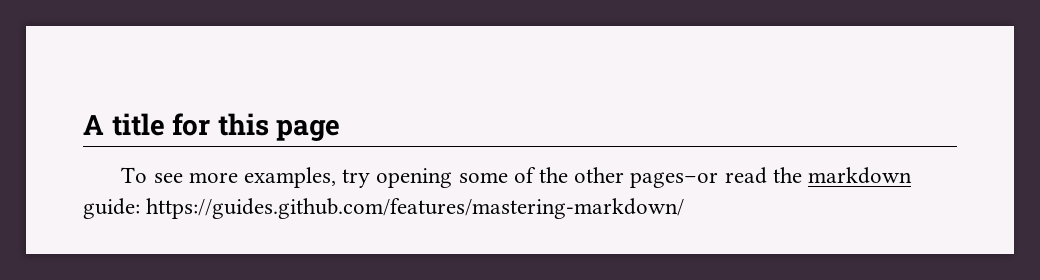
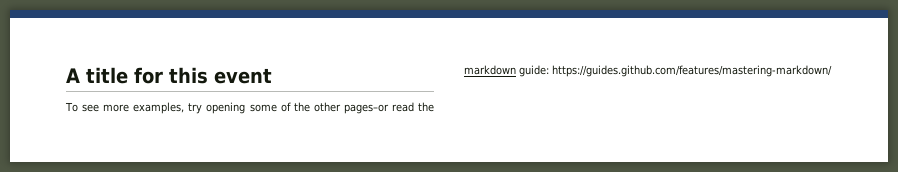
[276,119,341,141] page -> [214,68,272,84] event

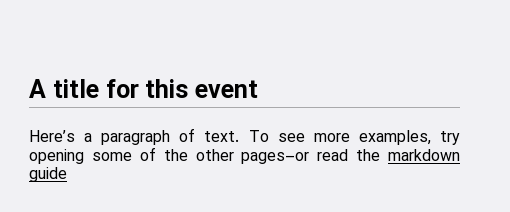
(272, 76) none -> [29,128,240,145] Here’s a paragraph of text.
[519,65,832,77] guide: https://guides.github.com/features/mastering-markdown/ -> [29,167,67,182] guide

